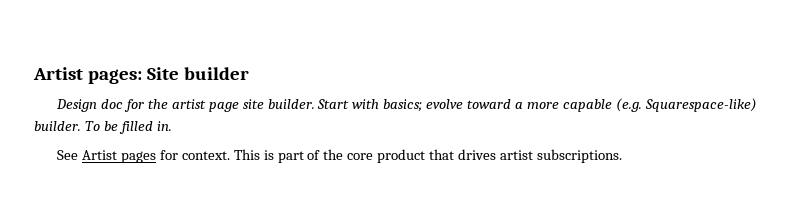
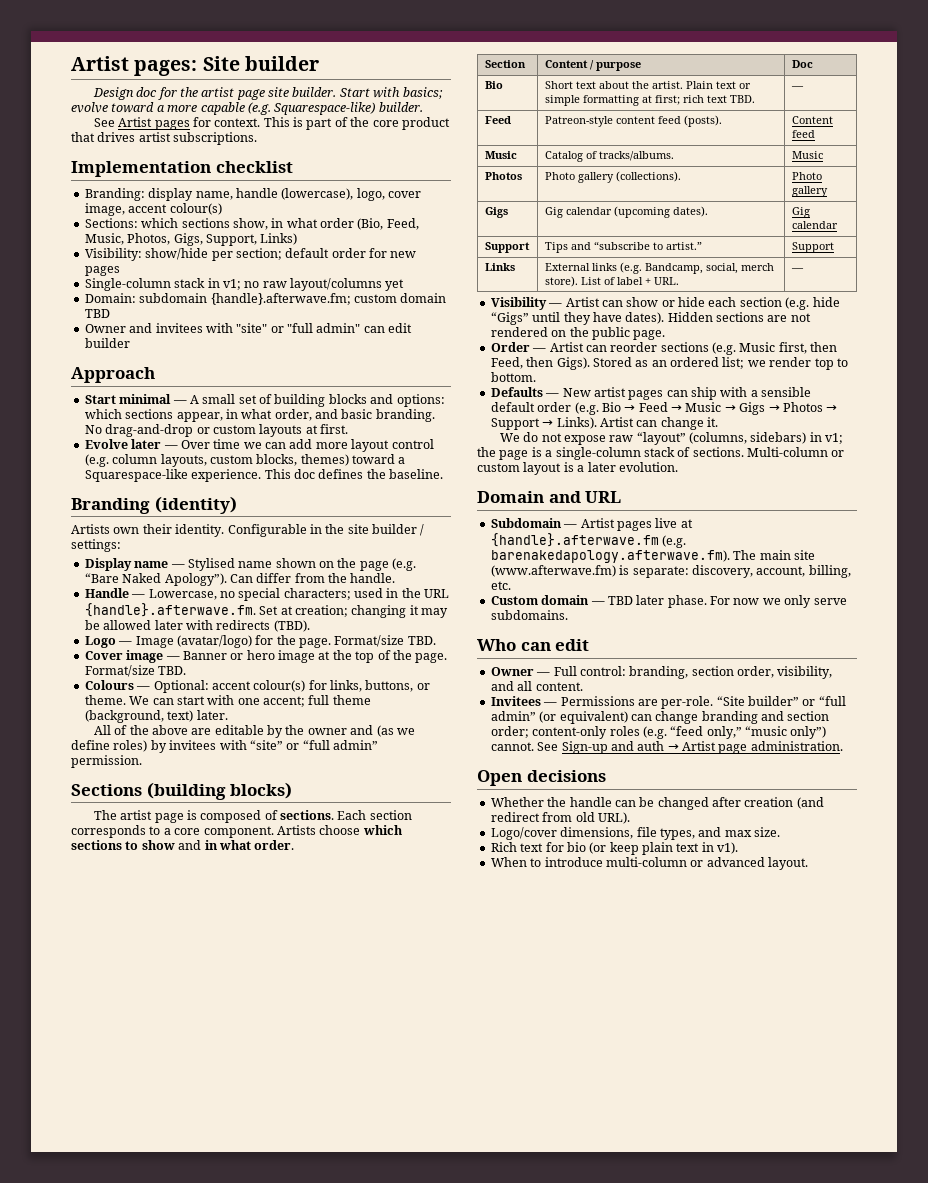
[84,121,172,134] To be filled in. -> (423, 107) none
(622, 156) none -> [71,161,293,177] [84,188,421,201] [84,203,222,216] [84,218,419,230] [84,233,298,246] [84,248,417,261] [84,266,120,276] [84,278,405,291] [84,293,447,305] [84,309,110,318] [84,323,413,333] [84,338,130,348] [71,367,155,383] [84,394,445,407] [84,409,435,422] [84,424,348,437] [84,439,434,452] [84,454,406,467] [84,469,443,482] [71,496,237,514] [71,524,425,537] [71,539,121,552] [84,558,417,571] [84,573,396,586] [84,588,450,601] [84,603,448,618] [84,620,310,632] [84,635,436,648] [84,650,448,663] [84,665,187,677] [84,680,430,693] [84,695,371,707] [84,710,228,723] [93,725,415,738] [71,740,378,753] [71,755,142,768] [71,782,293,800] [93,810,412,823] [71,825,403,838] [71,840,295,850] [484,60,526,68] [544,60,641,71] [791,60,813,68] [484,81,503,89] [544,81,751,89] [544,95,755,106] [790,86,804,89] [484,116,511,124] [544,115,722,127] [791,116,833,124] [791,130,815,138] [484,151,517,159] [544,151,674,162] [791,151,823,159] [484,172,522,180] [544,171,681,183] [791,172,822,180] [791,186,828,197] [484,207,508,218] [544,206,708,218] [791,207,810,218] [791,221,838,229] [484,242,530,253] [544,241,702,253] [791,242,834,253] [484,263,515,271] [544,262,774,274] [544,276,679,287] [790,268,804,271] [490,297,840,310] [490,312,811,325] [490,327,666,340] [490,342,838,355] [490,357,848,370] [490,372,536,382] [490,387,812,400] [490,402,838,415] [490,417,718,430] [499,432,844,445] [477,447,845,460] [477,462,678,475] [477,491,622,503] [490,518,693,531] [490,533,687,548] [490,550,815,563] [490,565,851,578] [490,581,511,590] [490,595,847,608] [490,610,568,620] [477,639,590,651] [490,666,833,679] [490,681,583,691] [490,696,846,709] [490,711,830,724] [490,726,827,739] [490,741,843,754] [477,770,606,786] [490,797,824,810] [490,812,630,824] [490,827,780,840] [490,842,739,855] [490,857,808,870] // Implementation checklist // Branding: display name, handle (lowercase), logo, cover image, accent colour(s) // Sections: which sections show, in what order (Bio, Feed, Music, Photos, Gigs, Support, Links) // Visibility: show/hide per section; default order for new pages // Single-column stack in v1; no raw layout/columns yet // Domain: subdomain {handle}.afterwave.fm; custom domain TBD // Owner and invitees with "site" or "full admin" can edit builder // Approach // Start minimal — A small set of building blocks and options: which sections appear, in what order, and basic branding. No drag-and-drop or custom layouts at first. // Evolve later — Over time we can add more layout control (e.g. column layouts, custom blocks, themes) toward a Squarespace-like experience. This doc defines the baseline. // Branding (identity) // Artists own their identity. Configurable in the site builder / settings: // Display name — Stylised name shown on the page (e.g. “Bare Naked Apology”). Can differ from the handle. // Handle — Lowercase, no special characters; used in the URL {handle}.afterwave.fm. Set at creation; changing it may be allowed later with redirects (TBD). // Logo — Image (avatar/logo) for the page. Format/size TBD. // Cover image — Banner or hero image at the top of the page. Format/size TBD. // Colours — Optional: accent colour(s) for links, buttons, or theme. We can start with one accent; full theme (background, text) later. // All of the above are editable by the owner and (as we define roles) by invitees with “site” or “full admin” permission. // Sections (building blocks) // The artist page is composed of sections. Each section corresponds to a core component. Artists choose which sections to show and in what order. // Section | Content / purpose | Doc // Bio | Short text about the artist. Plain text or simple formatting at first; rich text TBD. | — // Feed | Patreon-style content feed (posts). | Content feed // Music | Catalog of tracks/albums. | Music // Photos | Photo gallery (collections). | Photo gallery // Gigs | Gig calendar (upcoming dates). | Gig calendar // Support | Tips and “subscribe to artist.” | Support // Links | External links (e.g. Bandcamp, social, merch store). List of label + URL. | — // Visibility — Artist can show or hide each section (e.g. hide “Gigs” until they have dates). Hidden sections are not rendered on the public page. // Order — Artist can reorder sections (e.g. Music first, then Feed, then Gigs). Stored as an ordered list; we render top to bottom. // Defaults — New artist pages can ship with a sensible default order (e.g. Bio → Feed → Music → Gigs → Photos → Support → Links). Artist can change it. // We do not expose raw “layout” (columns, sidebars) in v1; the page is a single-column stack of sections. Multi-column or custom layout is a later evolution. // Domain and URL // Subdomain — Artist pages live at {handle}.afterwave.fm (e.g. barenakedapology.afterwave.fm). The main site (www.afterwave.fm) is separate: discovery, account, billing, etc. // Custom domain — TBD later phase. For now we only serve subdomains. // Who can edit // Owner — Full control: branding, section order, visibility, and all content. // Invitees — Permissions are per-role. “Site builder” or “full admin” (or equivalent) can change branding and section order; content-only roles (e.g. “feed only,” “music only”) cannot. See Sign-up and auth → Artist page administration. // Open decisions // Whether the handle can be changed after creation (and redirect from old URL). // Logo/cover dimensions, file types, and max size. // Rich text for bio (or keep plain text in v1). // When to introduce multi-column or advanced layout.

